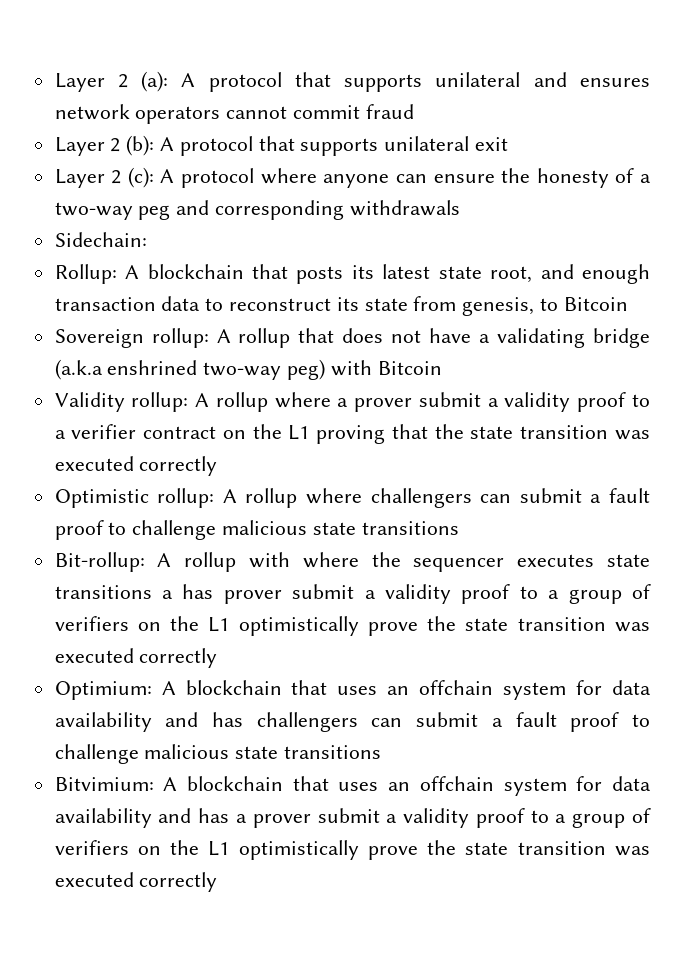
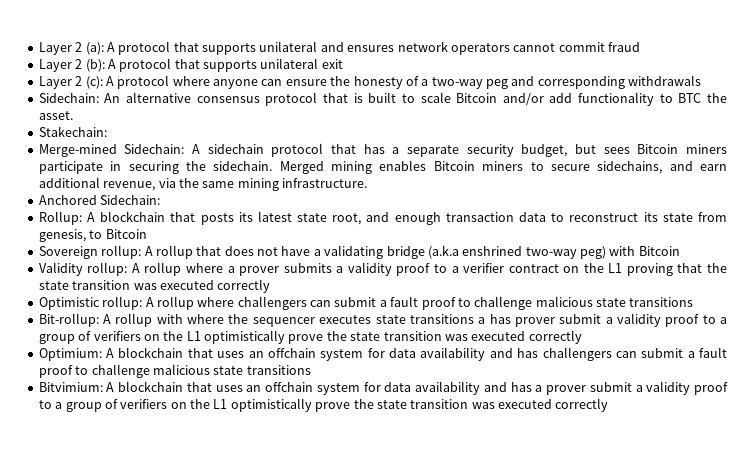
(147, 239) none -> [104,92,727,106] [38,111,73,120] [38,126,107,137] [38,143,728,157] [38,160,727,174] [38,177,367,191] [38,195,161,205] An alternative consensus protocol that is built to scale Bitcoin and/or add functionality to BTC the asset. // Stakechain: // Merge-mined Sidechain: A sidechain protocol that has a separate security budget, but sees Bitcoin miners participate in securing the sidechain. Merged mining enables Bitcoin miners to secure sidechains, and earn additional revenue, via the same mining infrastructure. // Anchored Sidechain:
[418,392,481,407] submit -> [283,263,332,273] submits

